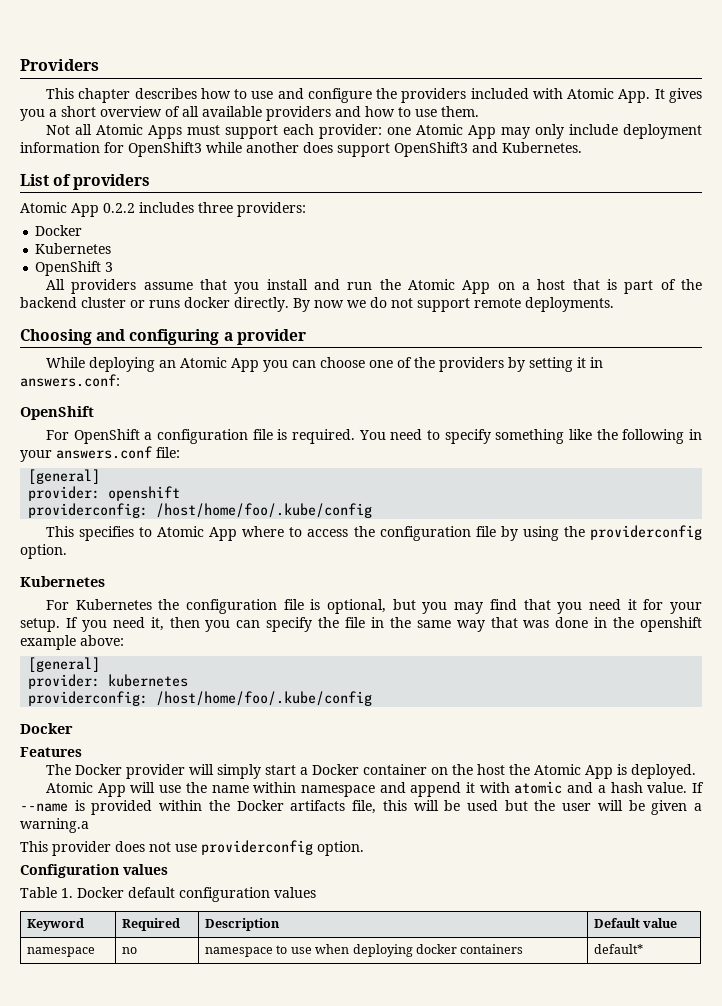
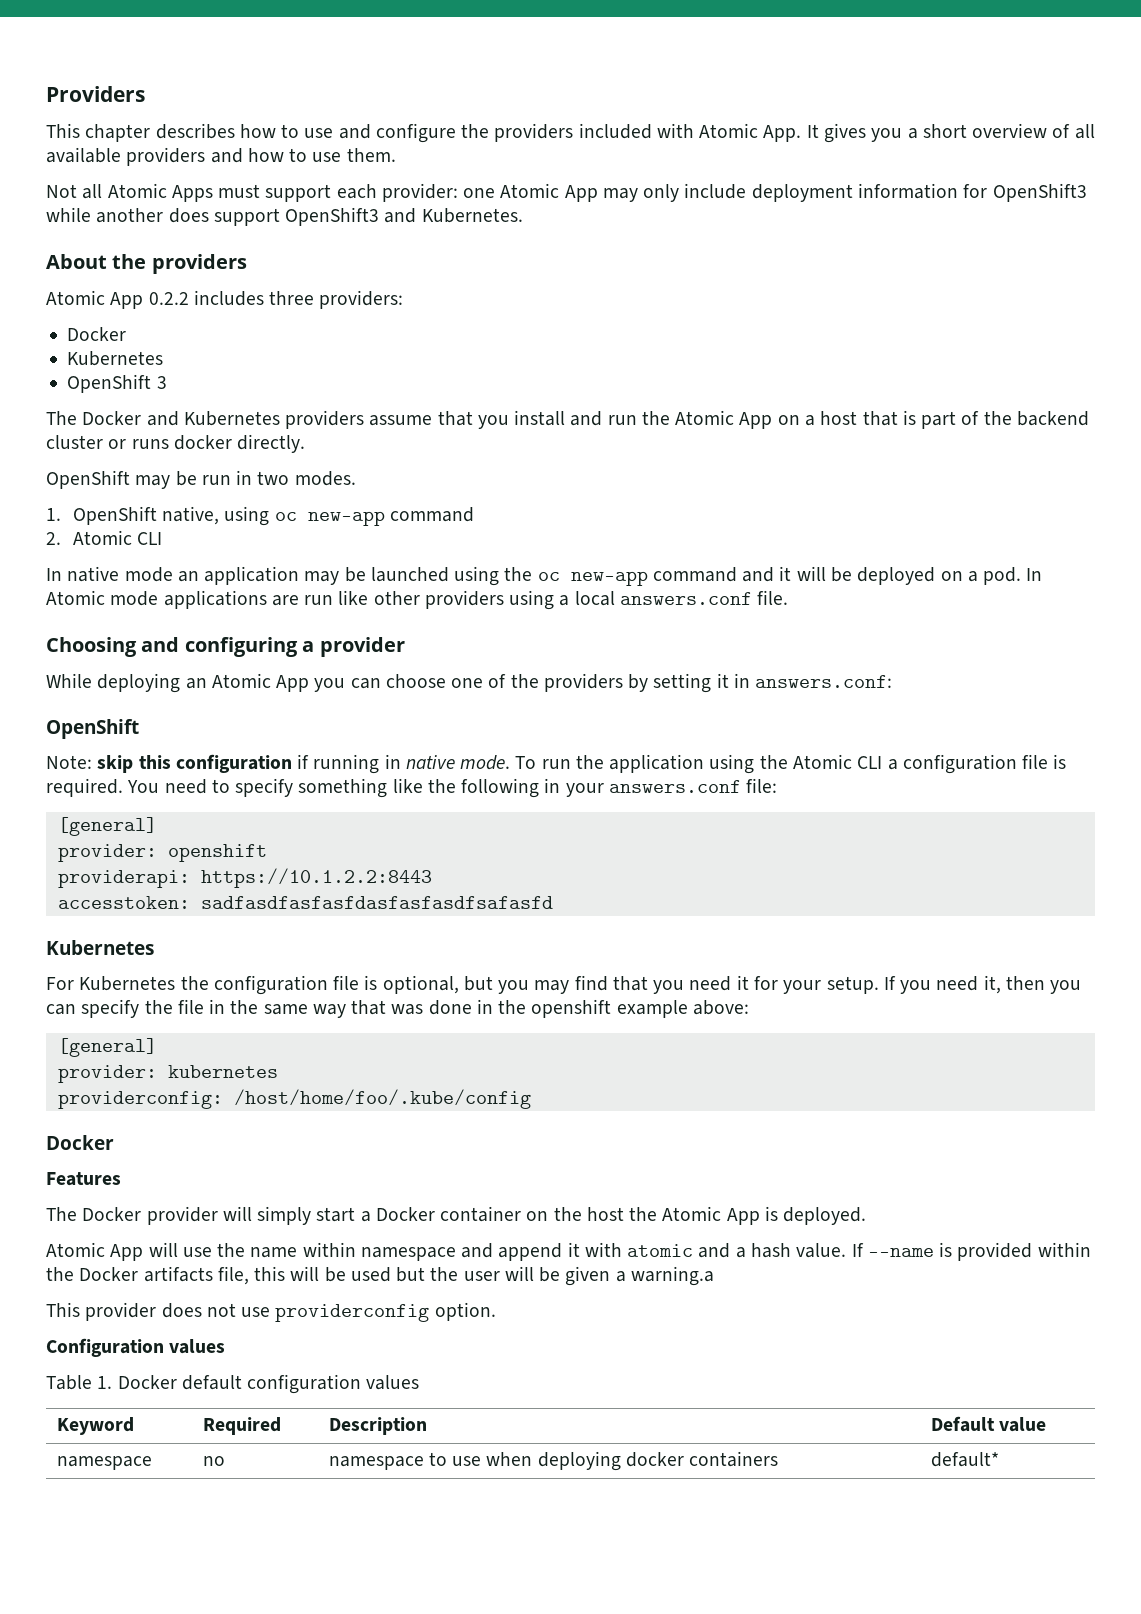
[20,174,72,186] List of -> [46,254,147,269] About the
[45,279,65,290] All -> [46,411,280,426] The Docker and Kubernetes
[293,297,614,312] By now we do not support remote deployments. -> [46,470,356,489] [46,506,474,526] [46,530,163,545] [46,566,1043,586] [46,590,789,610] // OpenShift may be run in two modes. // 1. OpenShift native, using oc new-app command // 2. Atomic CLI // In native mode an application may be launched using the oc new-app command and it will be deployed on a pod. In Atomic mode applications are run like other providers using a local answers.conf file.
[45,429,140,444] For OpenShift -> [46,754,883,774] Note: skip this configuration if running in native mode. To run the application using the Atomic CLI
[28,503,373,518] [45,525,702,541] [20,544,67,559] providerconfig: /host/home/foo/.kube/config // This specifies to Atomic App where to access the configuration file by using the providerconfig option. -> [57,868,432,888] [57,896,553,909] providerapi: https://10.1.2.2:8443 // accesstoken: sadfasdfasfasfdasfasfasdfsafasfd

